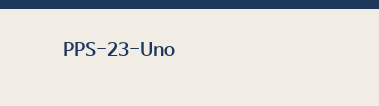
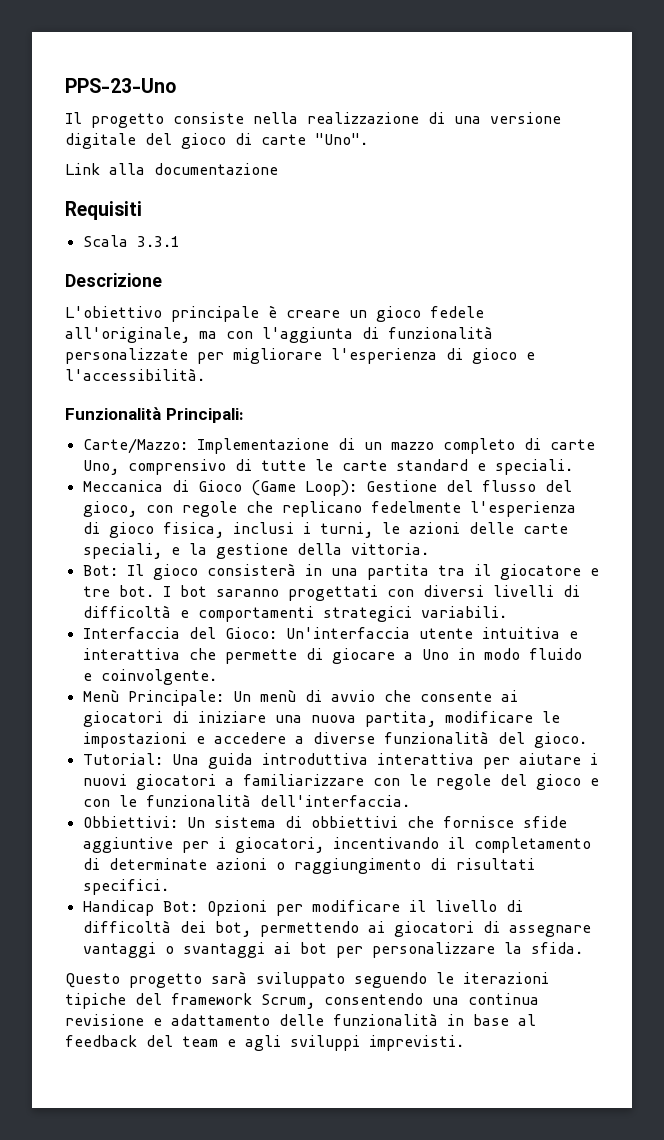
(175, 49) none -> [65,112,561,128] [65,133,368,149] [65,163,278,175] [65,201,142,220] [82,235,180,247] [65,273,162,287] [65,305,484,322] [65,326,493,343] [65,348,535,364] [65,368,205,381] [65,407,244,423] [82,438,595,454] [82,459,573,475] [82,480,572,496] [82,501,576,517] [82,522,568,538] [82,543,429,559] [82,563,599,580] [82,585,580,601] [82,605,507,622] [82,627,578,639] [82,648,582,664] [82,669,217,685] [82,689,518,706] [82,711,560,727] [82,731,587,748] [82,753,598,769] [82,774,599,790] [82,794,410,807] [82,816,567,828] [82,837,591,853] [82,858,535,874] [82,879,169,895] [82,900,523,916] [82,920,591,937] [82,942,583,958] [65,971,549,988] [65,993,539,1009] [65,1013,536,1026] [65,1035,464,1051] // Il progetto consiste nella realizzazione di una versione digitale del gioco di carte "Uno". // Link alla documentazione // Requisiti // Scala 3.3.1 // Descrizione // L'obiettivo principale è creare un gioco fedele all'originale, ma con l'aggiunta di funzionalità personalizzate per migliorare l'esperienza di gioco e l'accessibilità. // Funzionalità Principali: // Carte/Mazzo: Implementazione di un mazzo completo di carte Uno, comprensivo di tutte le carte standard e speciali. // Meccanica di Gioco (Game Loop): Gestione del flusso del gioco, con regole che replicano fedelmente l'esperienza di gioco fisica, inclusi i turni, le azioni delle carte speciali, e la gestione della vittoria. // Bot: Il gioco consisterà in una partita tra il giocatore e tre bot. I bot saranno progettati con diversi livelli di difficoltà e comportamenti strategici variabili. // Interfaccia del Gioco: Un'interfaccia utente intuitiva e interattiva che permette di giocare a Uno in modo fluido e coinvolgente. // Menù Principale: Un menù di avvio che consente ai giocatori di iniziare una nuova partita, modificare le impostazioni e accedere a diverse funzionalità del gioco. // Tutorial: Una guida introduttiva interattiva per aiutare i nuovi giocatori a familiarizzare con le regole del gioco e con le funzionalità dell'interfaccia. // Obbiettivi: Un sistema di obbiettivi che fornisce sfide aggiuntive per i giocatori, incentivando il completamento di determinate azioni o raggiungimento di risultati specifici. // Handicap Bot: Opzioni per modificare il livello di difficoltà dei bot, permettendo ai giocatori di assegnare vantaggi o svantaggi ai bot per personalizzare la sfida. // Questo progetto sarà sviluppato seguendo le iterazioni tipiche del framework Scrum, consentendo una continua revisione e adattamento delle funzionalità in base al feedback del team e agli sviluppi imprevisti.

